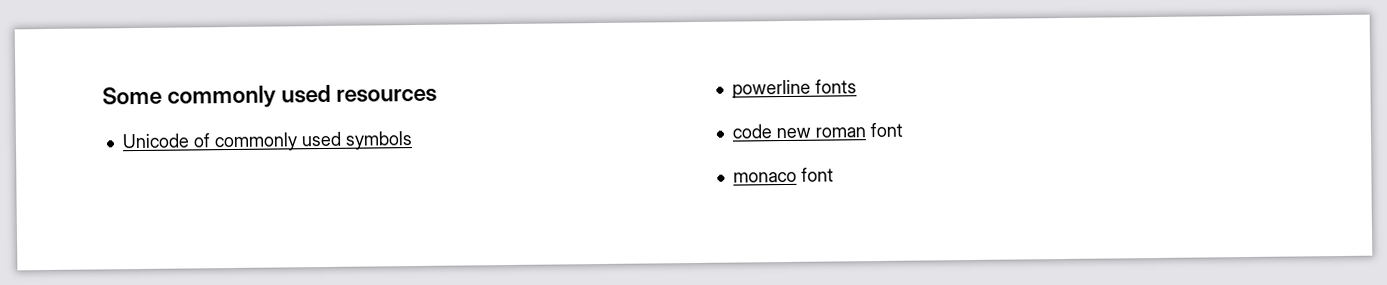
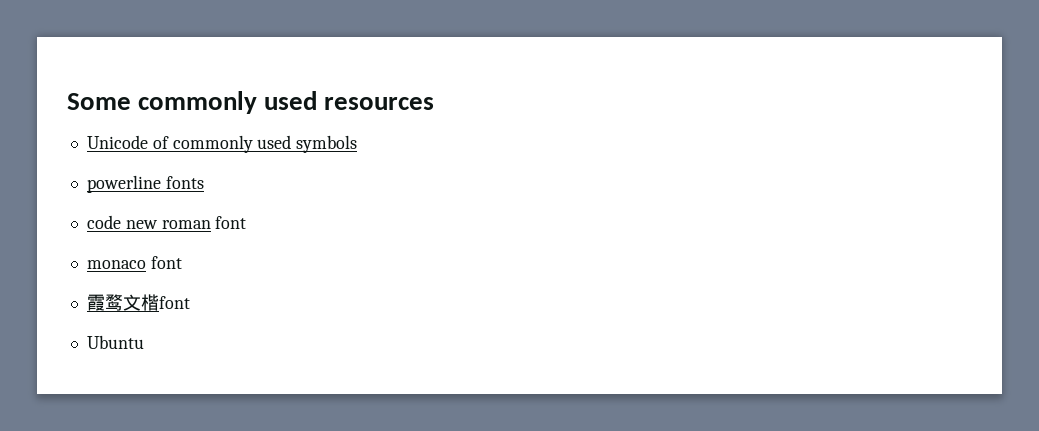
(834, 174) none -> [86,294,190,311] [86,335,144,349] // 霞鹜文楷font // Ubuntu

